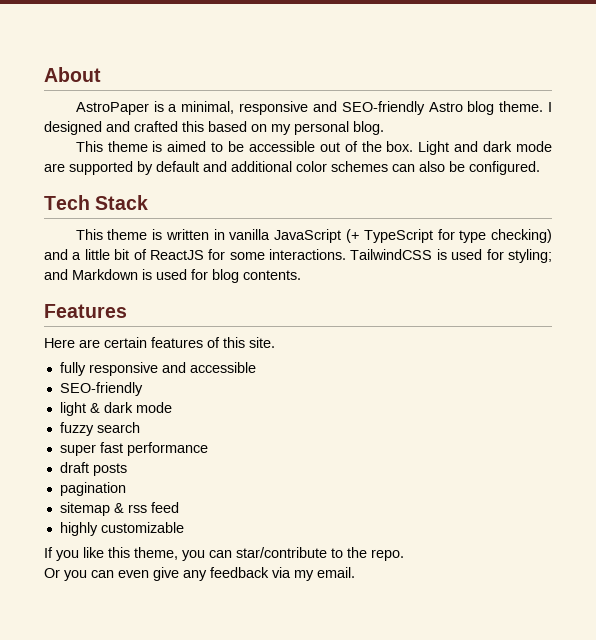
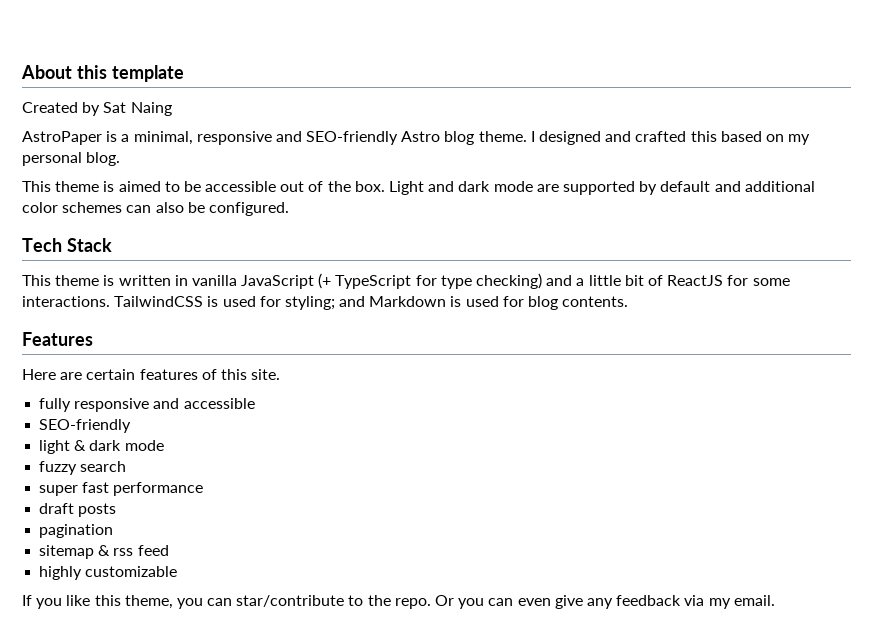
(101, 74) none -> [76,65,184,82] [22,102,172,116] this template // Created by Sat Naing
(404, 555) // -> (431, 603) none

